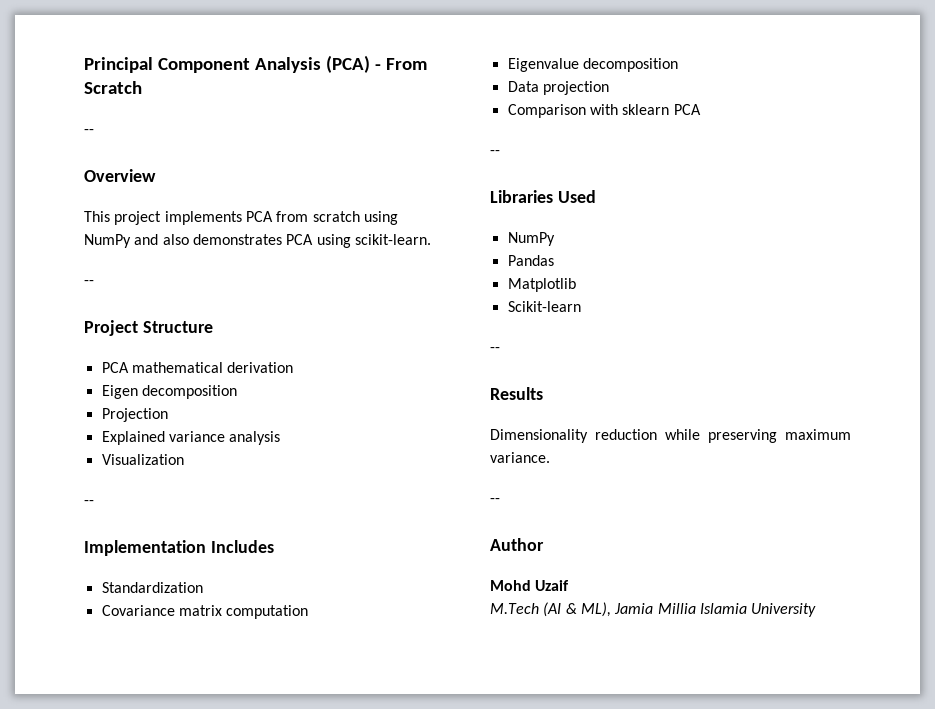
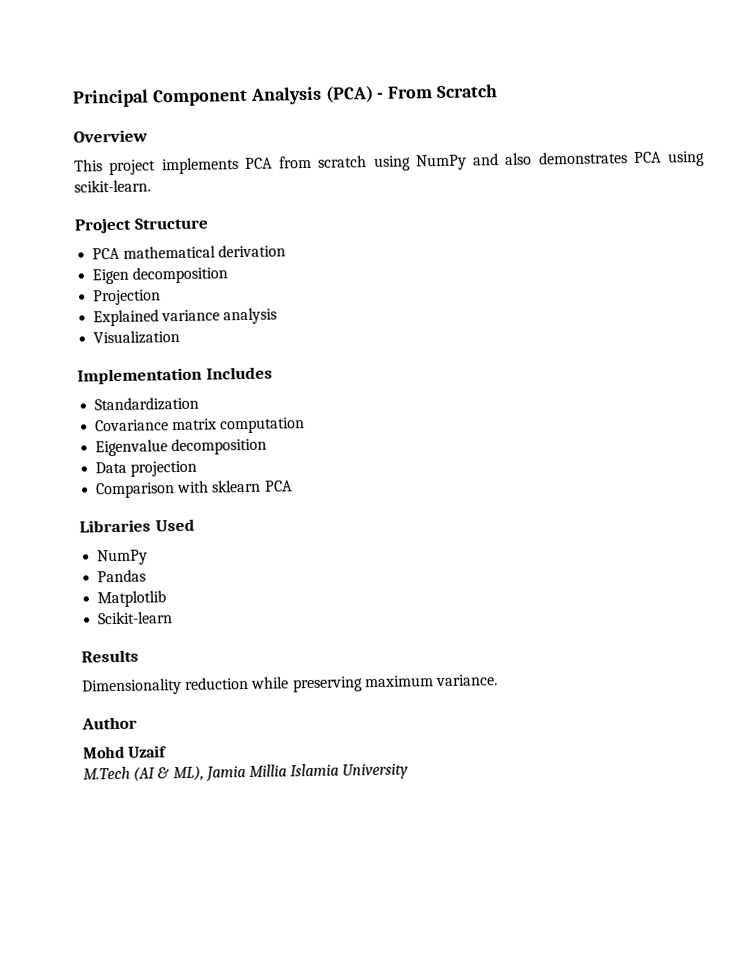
[84,129,94,134] // -- -> (499, 91) none
[84,280,94,285] // -- -> (151, 186) none
[84,500,94,505] // -- -> (181, 337) none
[490,150,500,155] // -- -> (293, 486) none
[490,347,500,352] // -- -> (174, 618) none
[490,498,500,503] // -- -> (498, 680) none

